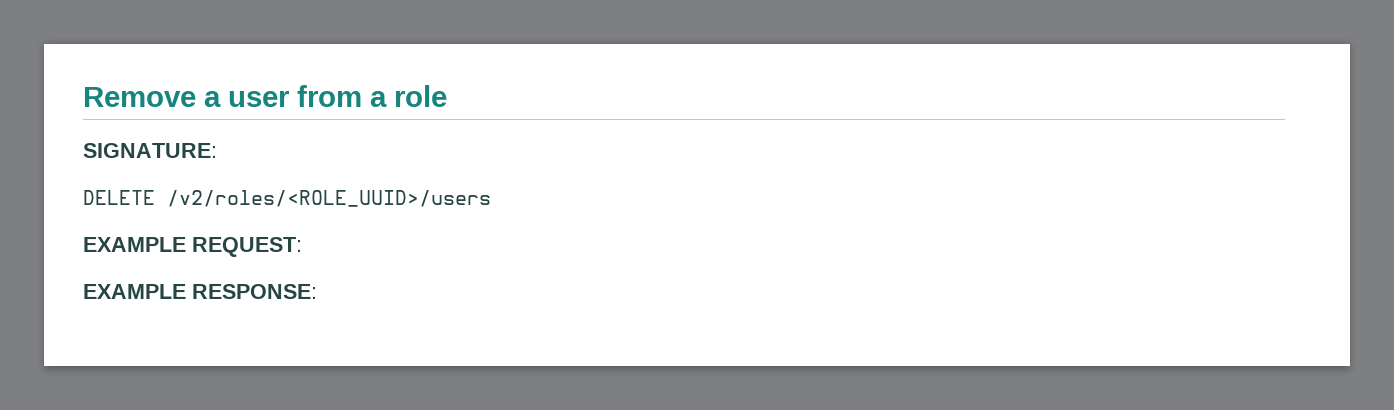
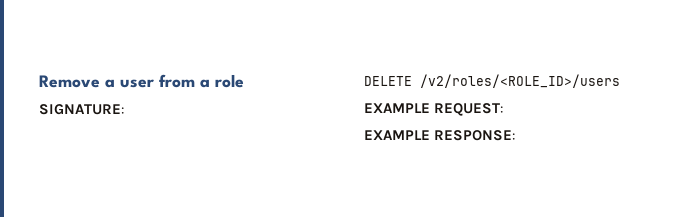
[167,190,491,207] /v2/roles/<ROLE_UUID>/users -> [420,74,620,88] /v2/roles/<ROLE_ID>/users

